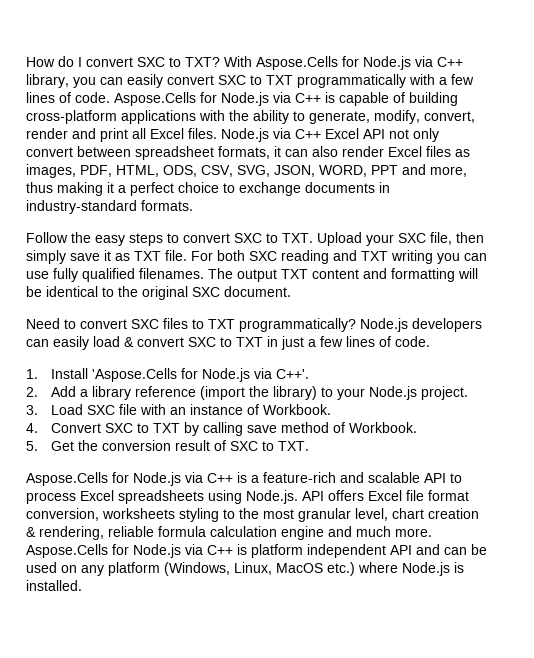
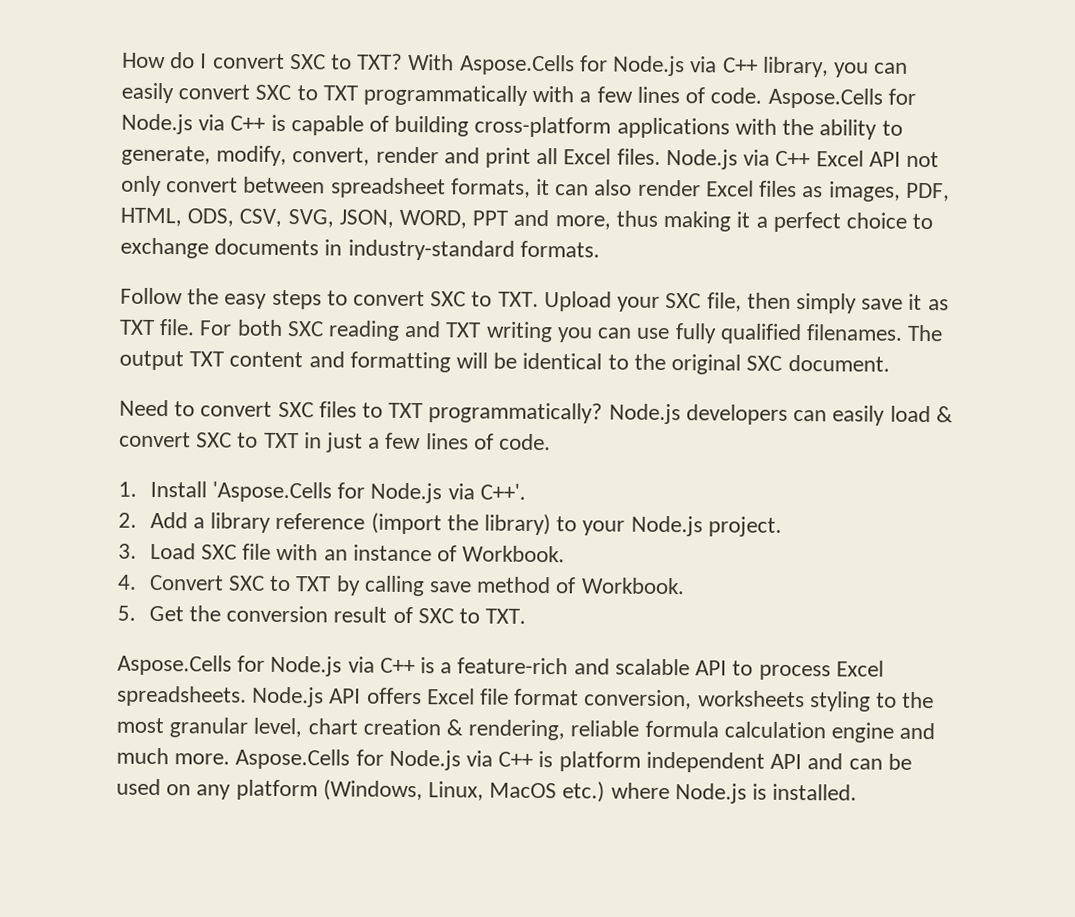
[118,490,298,504] spreadsheets using Node.js. -> [117,685,325,708] spreadsheets. Node.js

